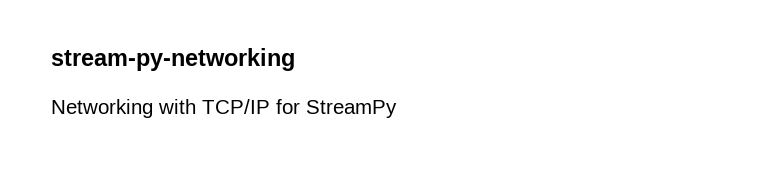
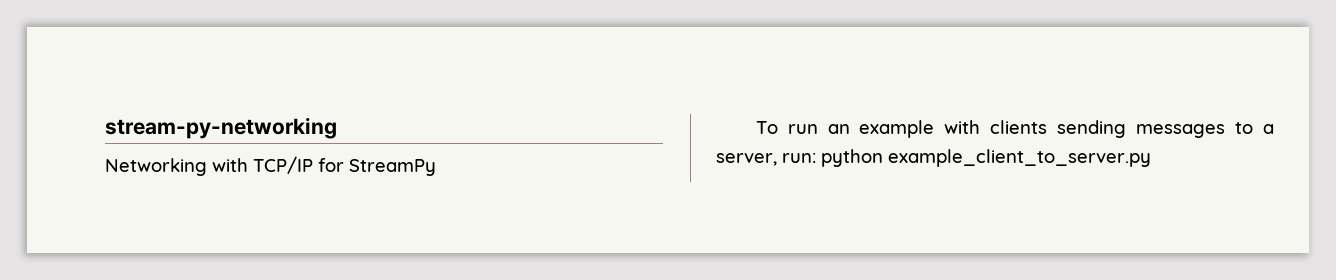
(397, 109) none -> [755,120,1274,138] [716,149,1151,167] // To run an example with clients sending messages to a server, run: python example_client_to_server.py

